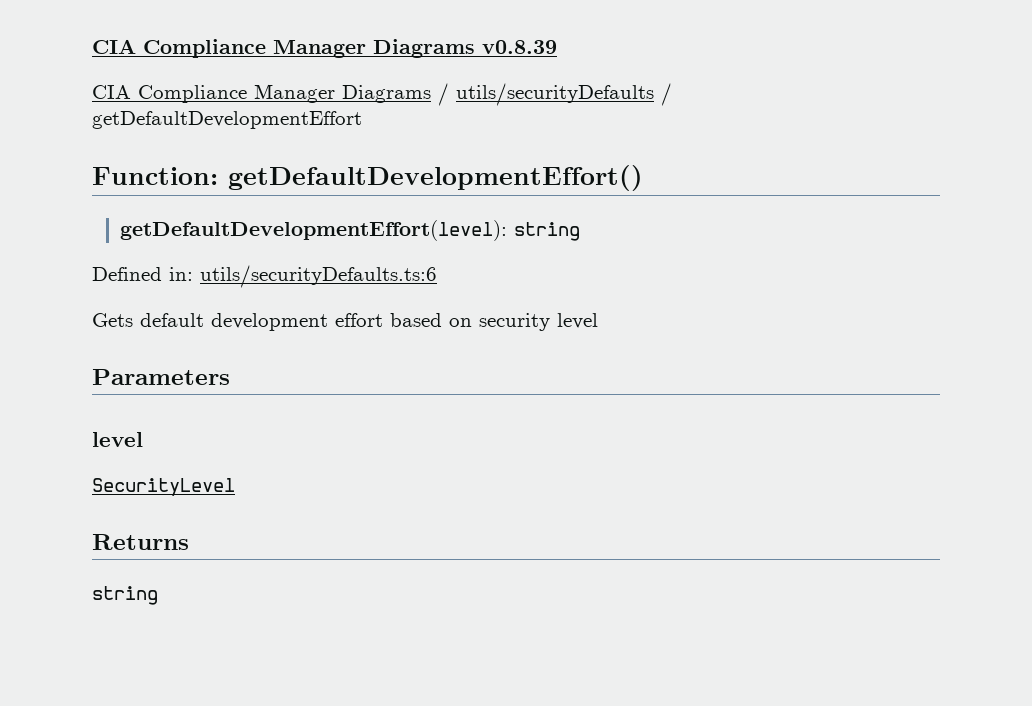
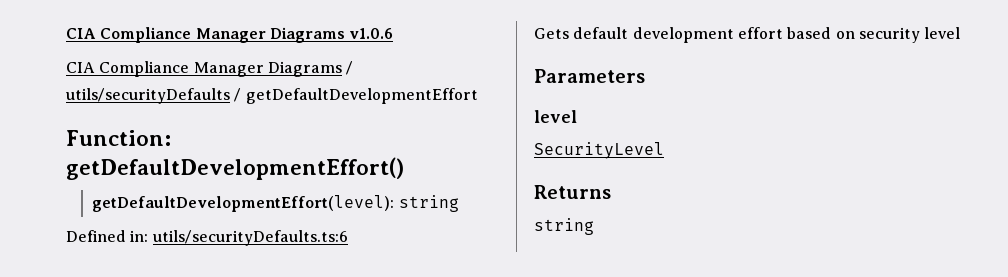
[92,39,557,58] CIA Compliance Manager Diagrams v0.8.39 -> [66,27,394,43] CIA Compliance Manager Diagrams v1.0.6

